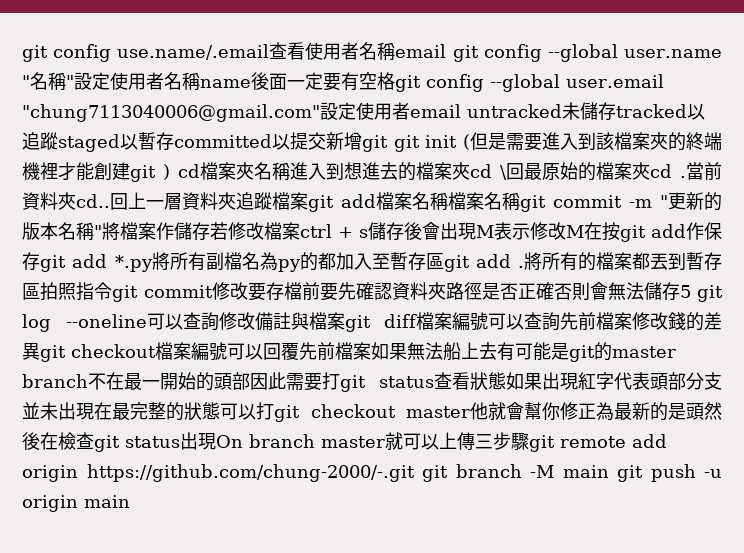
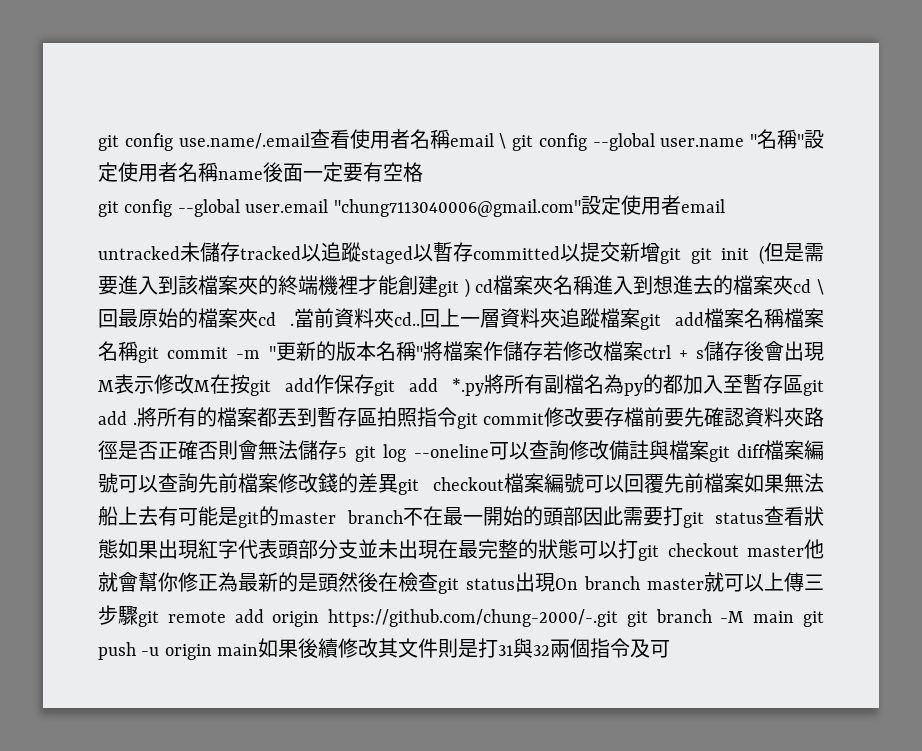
(447, 51) none -> [499,133,507,149] \
(395, 81) none -> (423, 172) //
(461, 111) none -> (725, 206) //
(130, 501) none -> [258,638,671,658] 如果後續修改其文件則是打31與32兩個指令及可

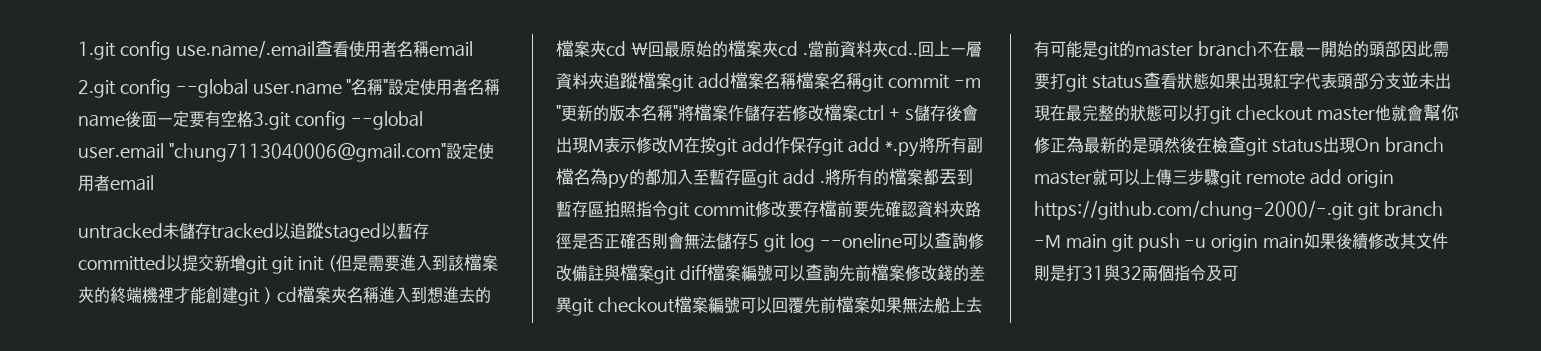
[98,135,119,151] git -> [78,41,116,60] 1.git
[499,133,533,151] \ git -> [78,80,116,98] // 2.git
[98,201,119,217] // git -> [252,112,291,130] 3.git

